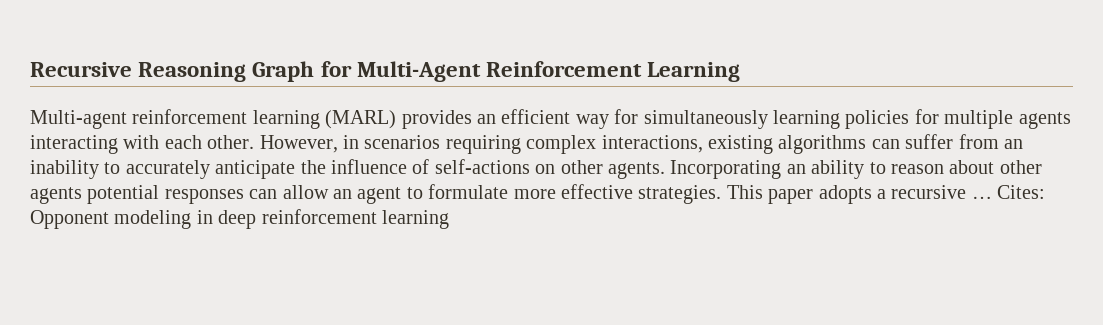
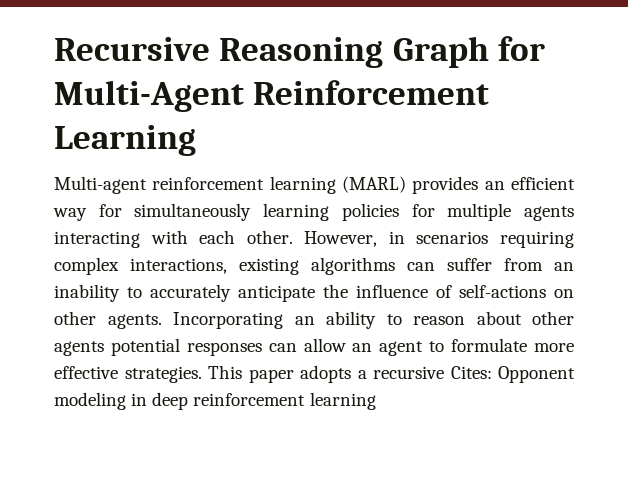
[971,196,992,199] … -> (444, 372) none

